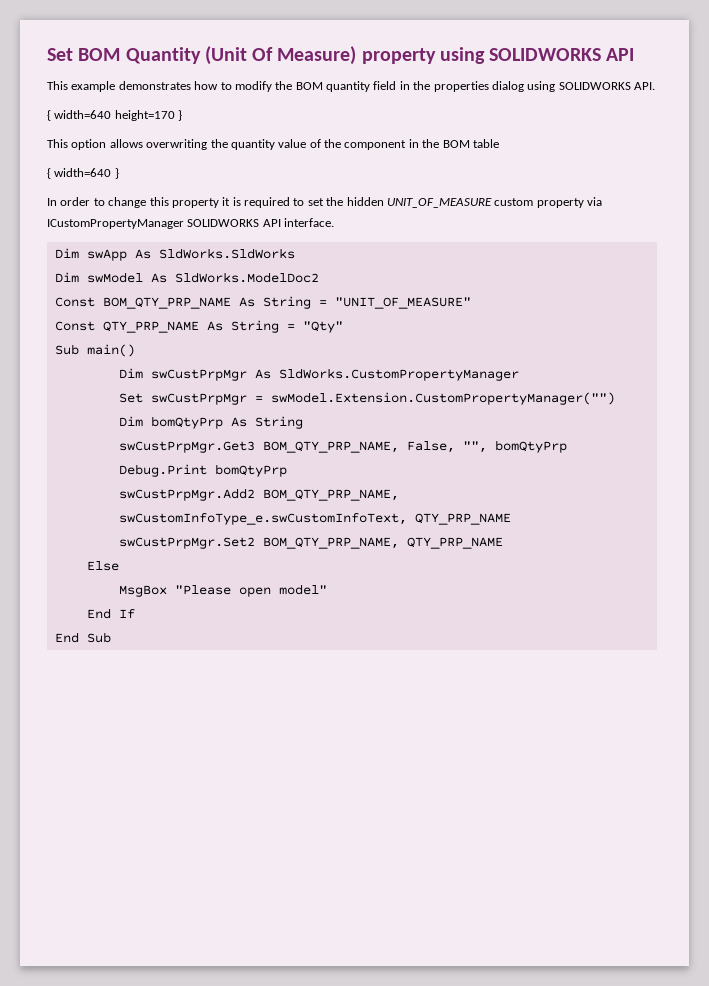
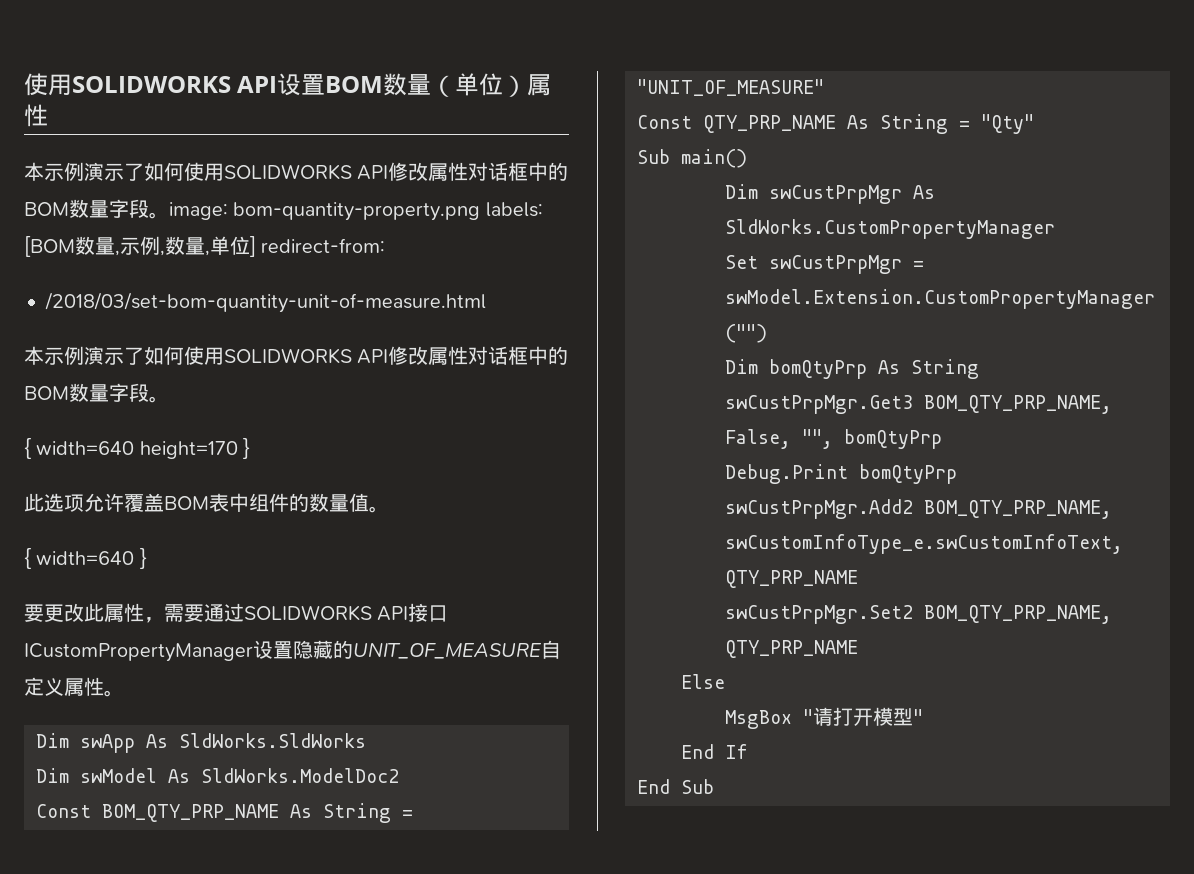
[47,46,635,65] [47,81,655,92] [47,110,183,121] [47,139,499,150] [47,168,119,179] [47,197,602,208] [47,218,335,229] Set BOM Quantity (Unit Of Measure) property using SOLIDWORKS API // This example demonstrates how to modify the BOM quantity field in the properties dialog using SOLIDWORKS API. // { width=640 height=170 } // This option allows overwriting the quantity value of the component in the BOM table // { width=640 } // In order to change this property it is required to set the hidden UNIT_OF_MEASURE custom property via ICustomPropertyManager SOLIDWORKS API interface. -> [24,73,552,97] [24,104,48,127] [24,162,569,181] [24,199,543,221] [24,236,386,257] [45,292,486,313] [24,346,569,365] [24,383,169,403] [24,438,251,459] [24,493,389,513] [24,548,147,569] [24,603,449,623] [24,640,561,662] [24,677,124,697] 使用SOLIDWORKS API设置BOM数量（单位）属性 // 本示例演示了如何使用SOLIDWORKS API修改属性对话框中的BOM数量字段。image: bom-quantity-property.png labels: [BOM数量,示例,数量,单位] redirect-from: // /2018/03/set-bom-quantity-unit-of-measure.html // 本示例演示了如何使用SOLIDWORKS API修改属性对话框中的BOM数量字段。 // { width=640 height=170 } // 此选项允许覆盖BOM表中组件的数量值。 // { width=640 } // 要更改此属性，需要通过SOLIDWORKS API接口ICustomPropertyManager设置隐藏的UNIT_OF_MEASURE自定义属性。
[174,584,327,597] "Please open model" -> [803,707,923,726] "请打开模型"

